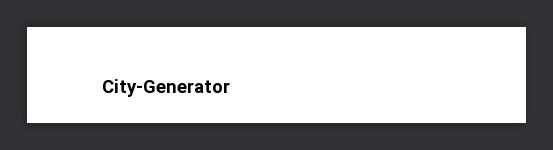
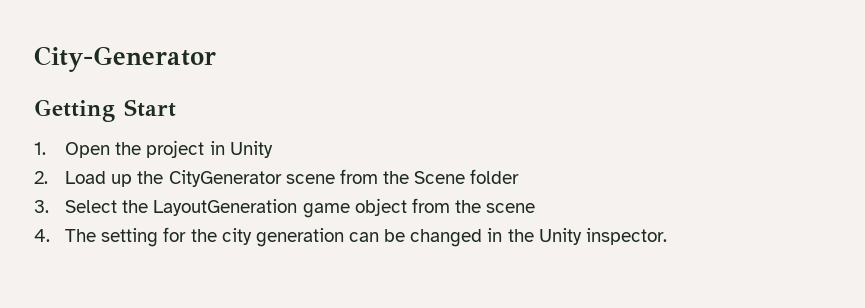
(230, 88) none -> [34,99,176,122] [34,140,273,158] [34,169,520,187] [34,198,536,218] [34,227,667,247] // Getting Start // 1. Open the project in Unity // 2. Load up the CityGenerator scene from the Scene folder // 3. Select the LayoutGeneration game object from the scene // 4. The setting for the city generation can be changed in the Unity inspector.

